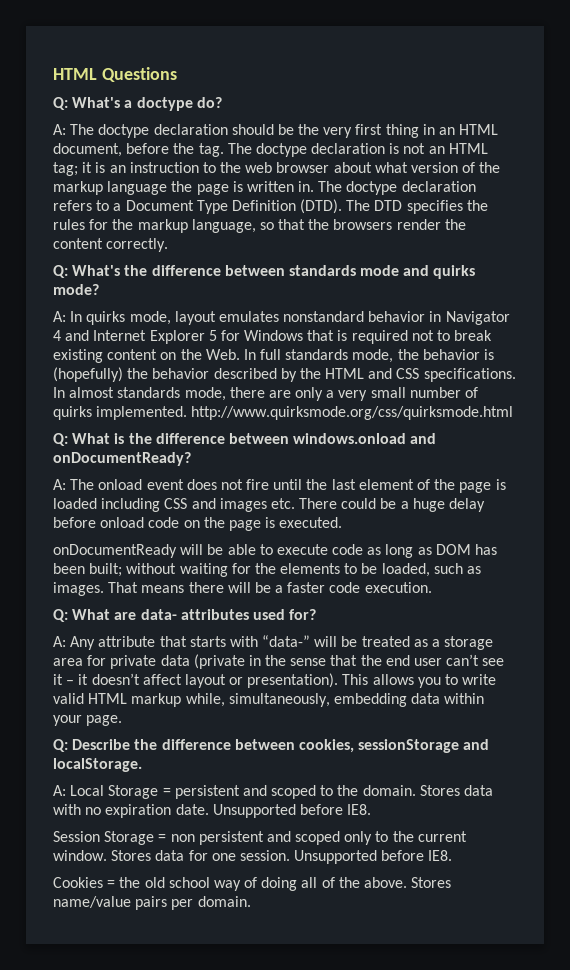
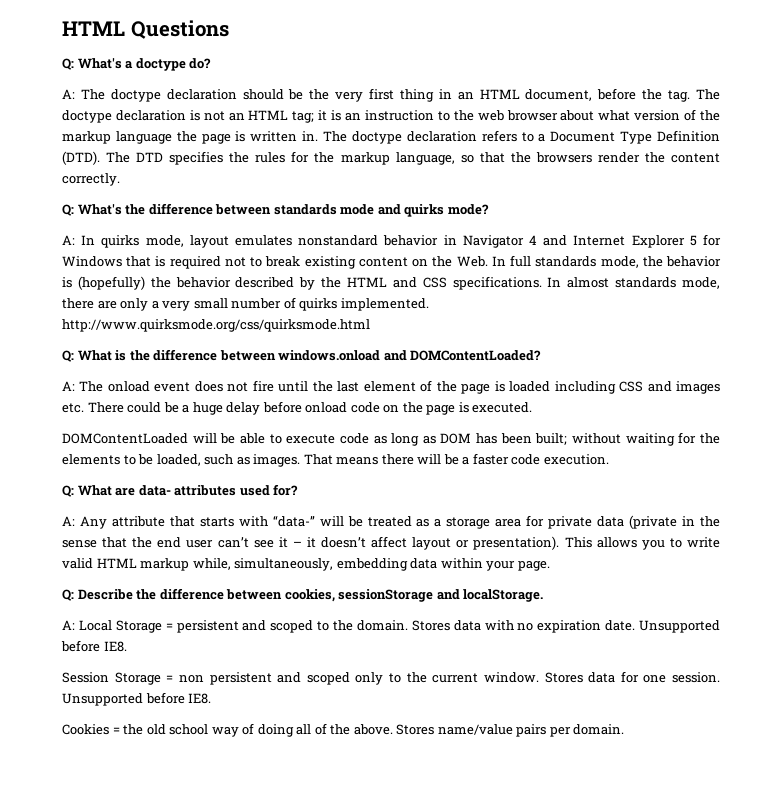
[53,452,191,466] onDocumentReady? -> [410,350,542,361] DOMContentLoaded?
[53,544,177,558] onDocumentReady -> [62,433,188,444] DOMContentLoaded

